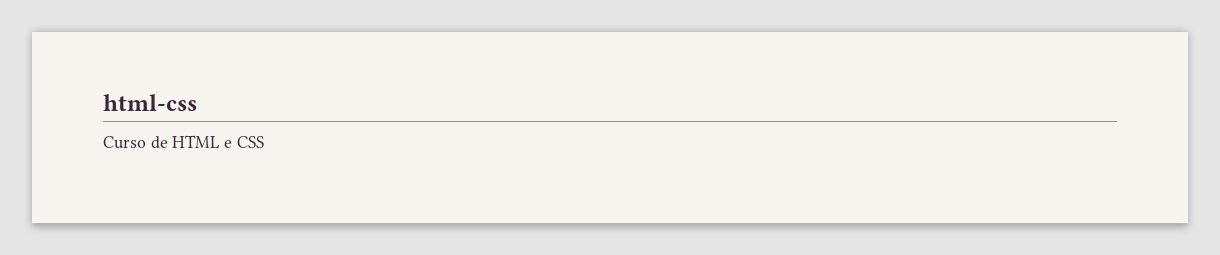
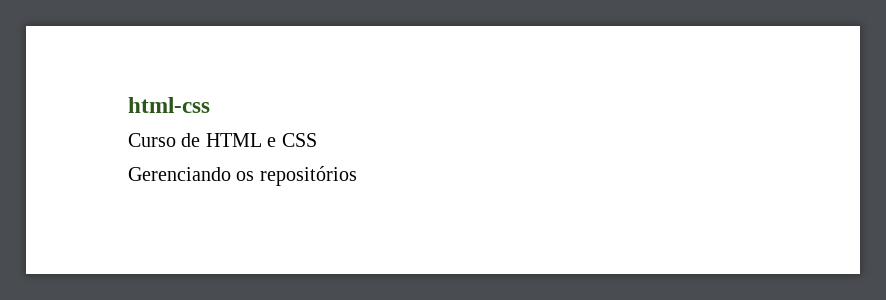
(264, 142) none -> [128,166,357,186] // Gerenciando os repositórios

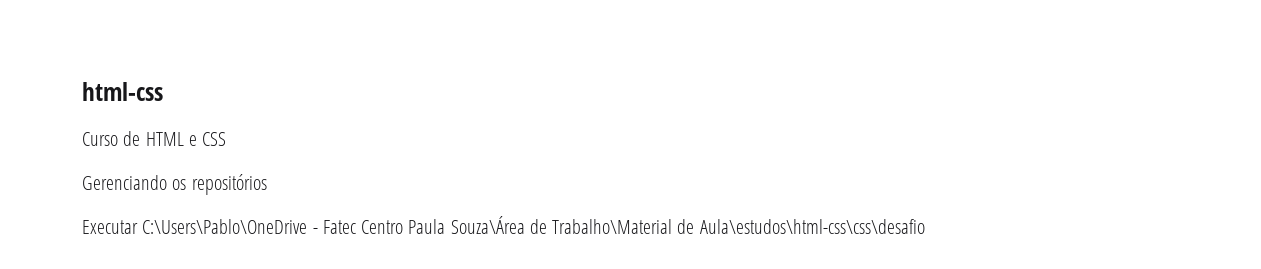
(357, 176) none -> [82,216,925,234] // Executar C:\Users\Pablo\OneDrive - Fatec Centro Paula Souza\Área de Trabalho\Material de Aula\estudos\html-css\css\desafio

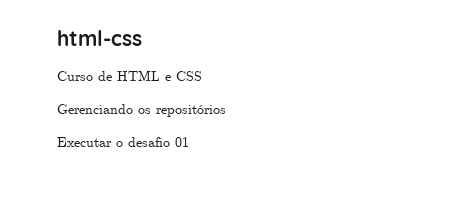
[142,216,925,234] C:\Users\Pablo\OneDrive - Fatec Centro Paula Souza\Área de Trabalho\Material de Aula\estudos\html-css\css\desafio -> [116,137,189,147] o desafio 01

